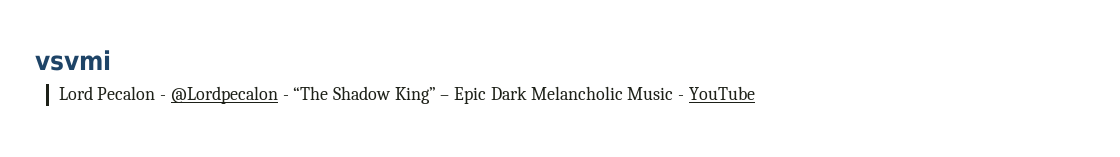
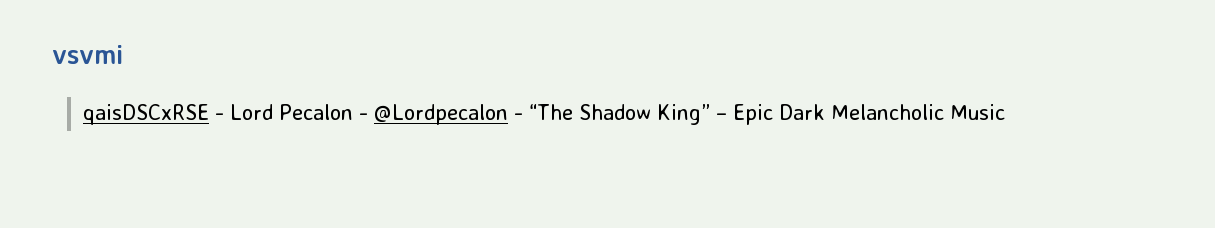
(111, 60) none -> [82,104,224,125] qaisDSCxRSE -
[678,86,755,100] - YouTube -> (1005, 112) none

